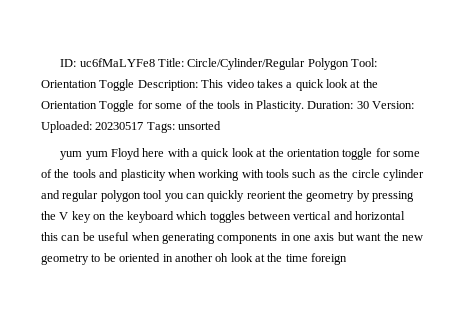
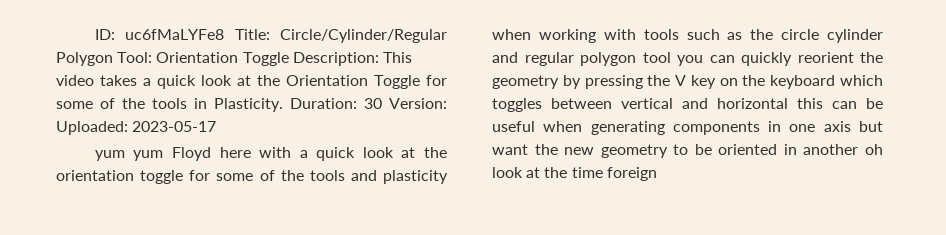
[95,121,222,133] 20230517 Tags: unsorted -> [132,121,217,132] 2023-05-17

